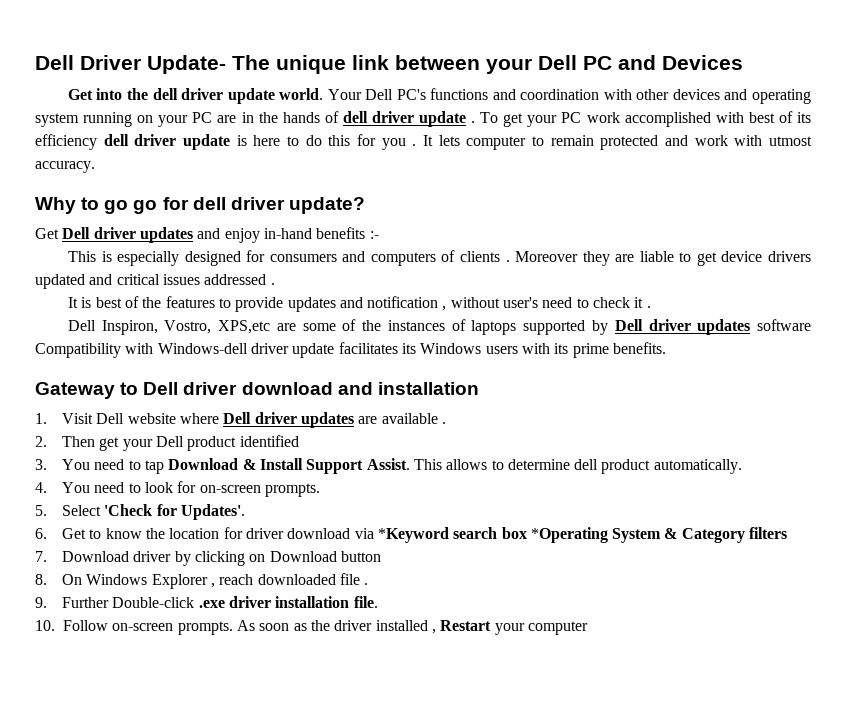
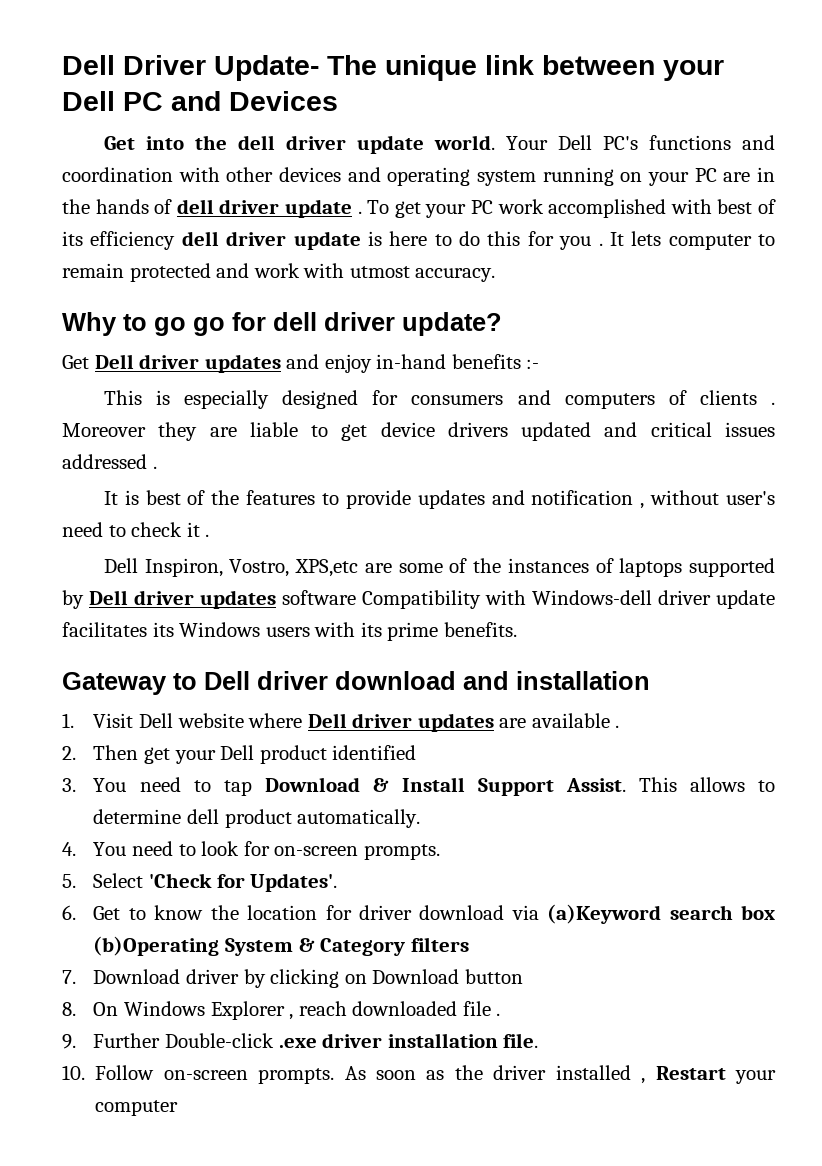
[377,527,449,543] *Keyword -> [547,904,662,924] (a)Keyword
[530,527,608,543] *Operating -> [93,936,220,956] (b)Operating

